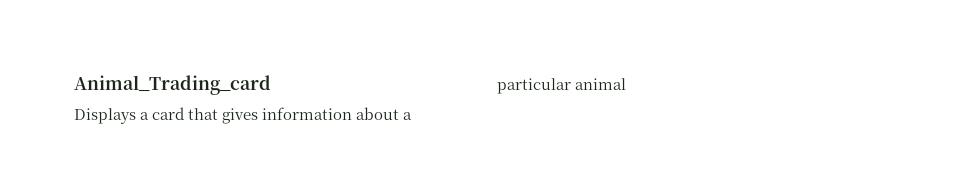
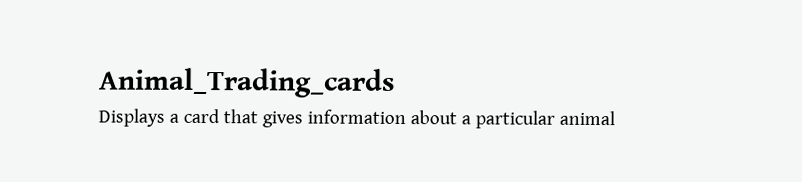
[74,75,271,95] Animal_Trading_card -> [98,67,395,98] Animal_Trading_cards

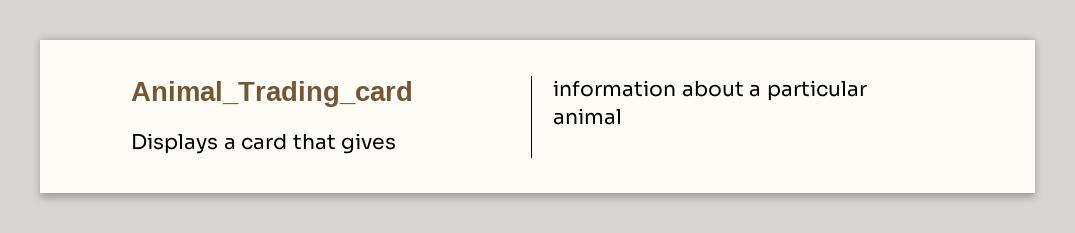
[98,67,395,98] Animal_Trading_cards -> [131,81,413,107] Animal_Trading_card

